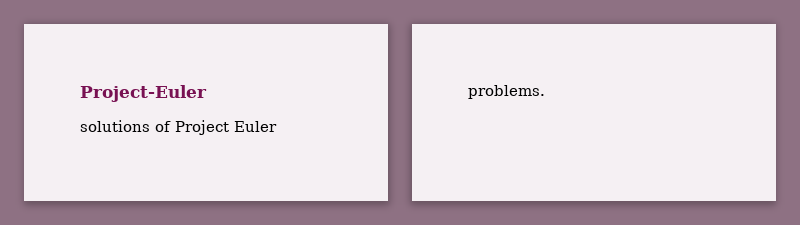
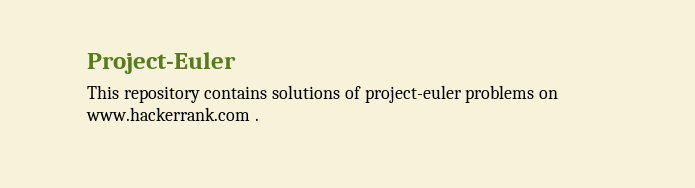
[80,120,277,135] [468,85,545,99] solutions of Project Euler problems. -> [87,85,559,103] [86,107,259,121] This repository contains solutions of project-euler problems on www.hackerrank.com .

